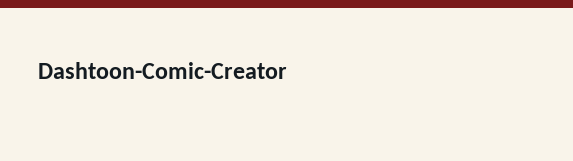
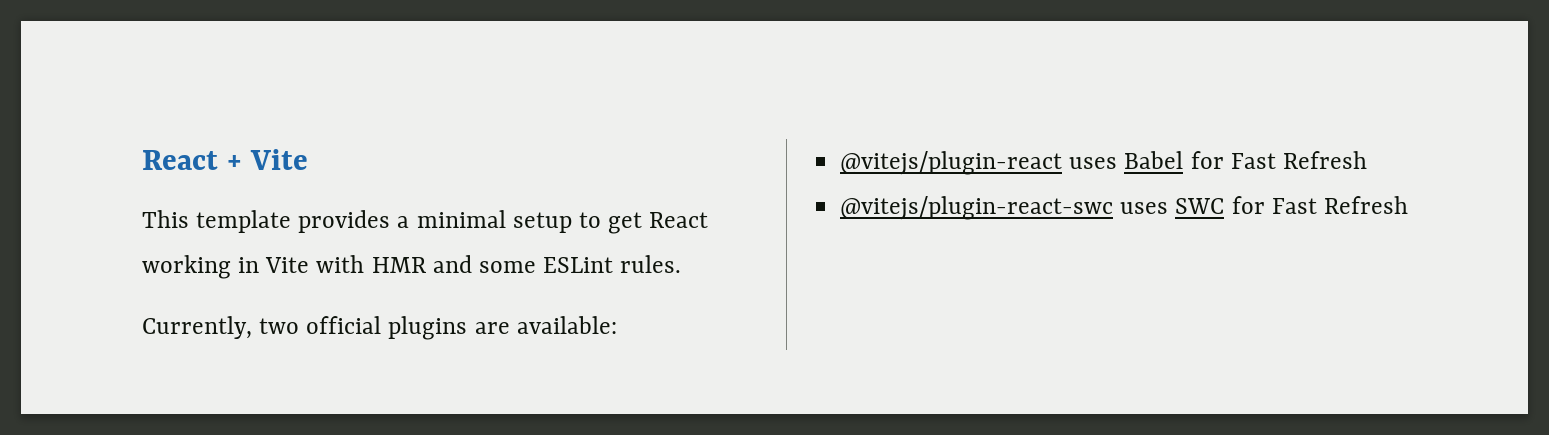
[38,62,287,79] Dashtoon-Comic-Creator -> [142,149,309,170] [142,210,709,234] [142,255,682,279] [142,316,617,340] [840,151,1367,175] [840,196,1408,220] React + Vite // This template provides a minimal setup to get React working in Vite with HMR and some ESLint rules. // Currently, two official plugins are available: // @vitejs/plugin-react uses Babel for Fast Refresh // @vitejs/plugin-react-swc uses SWC for Fast Refresh

